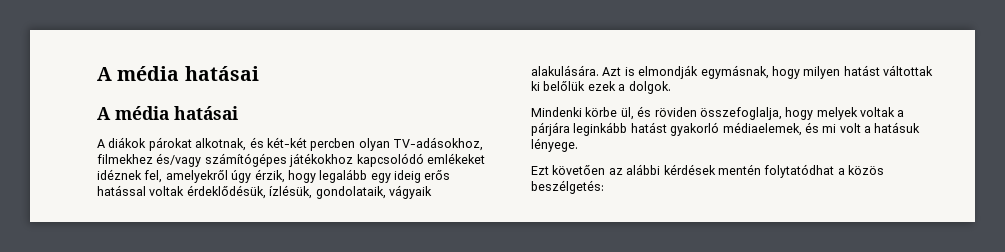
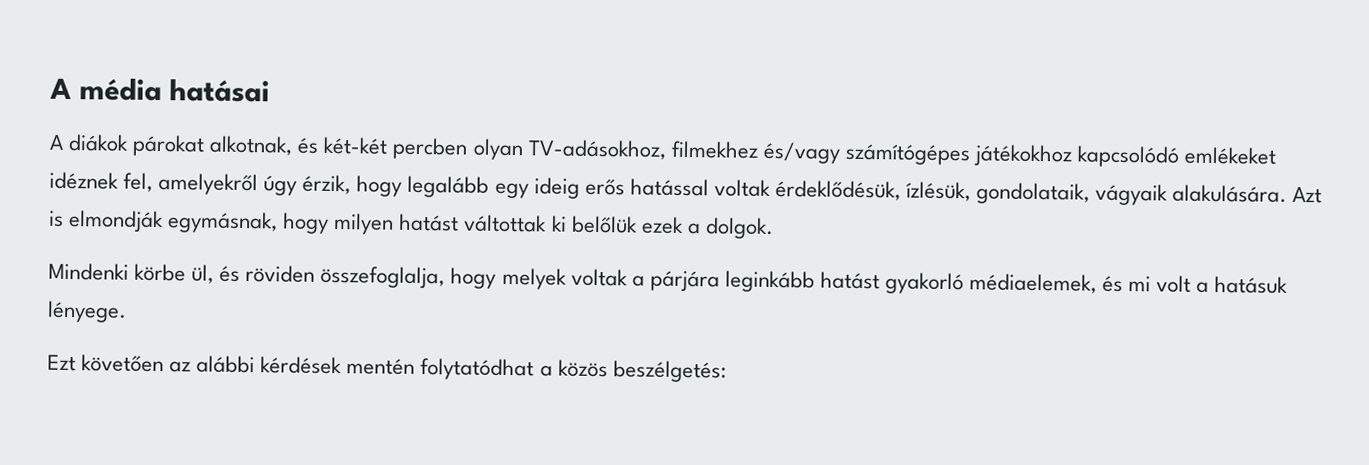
[97,66,259,81] [97,106,238,120] A média hatásai // A média hatásai -> [49,77,271,103] A média hatásai

